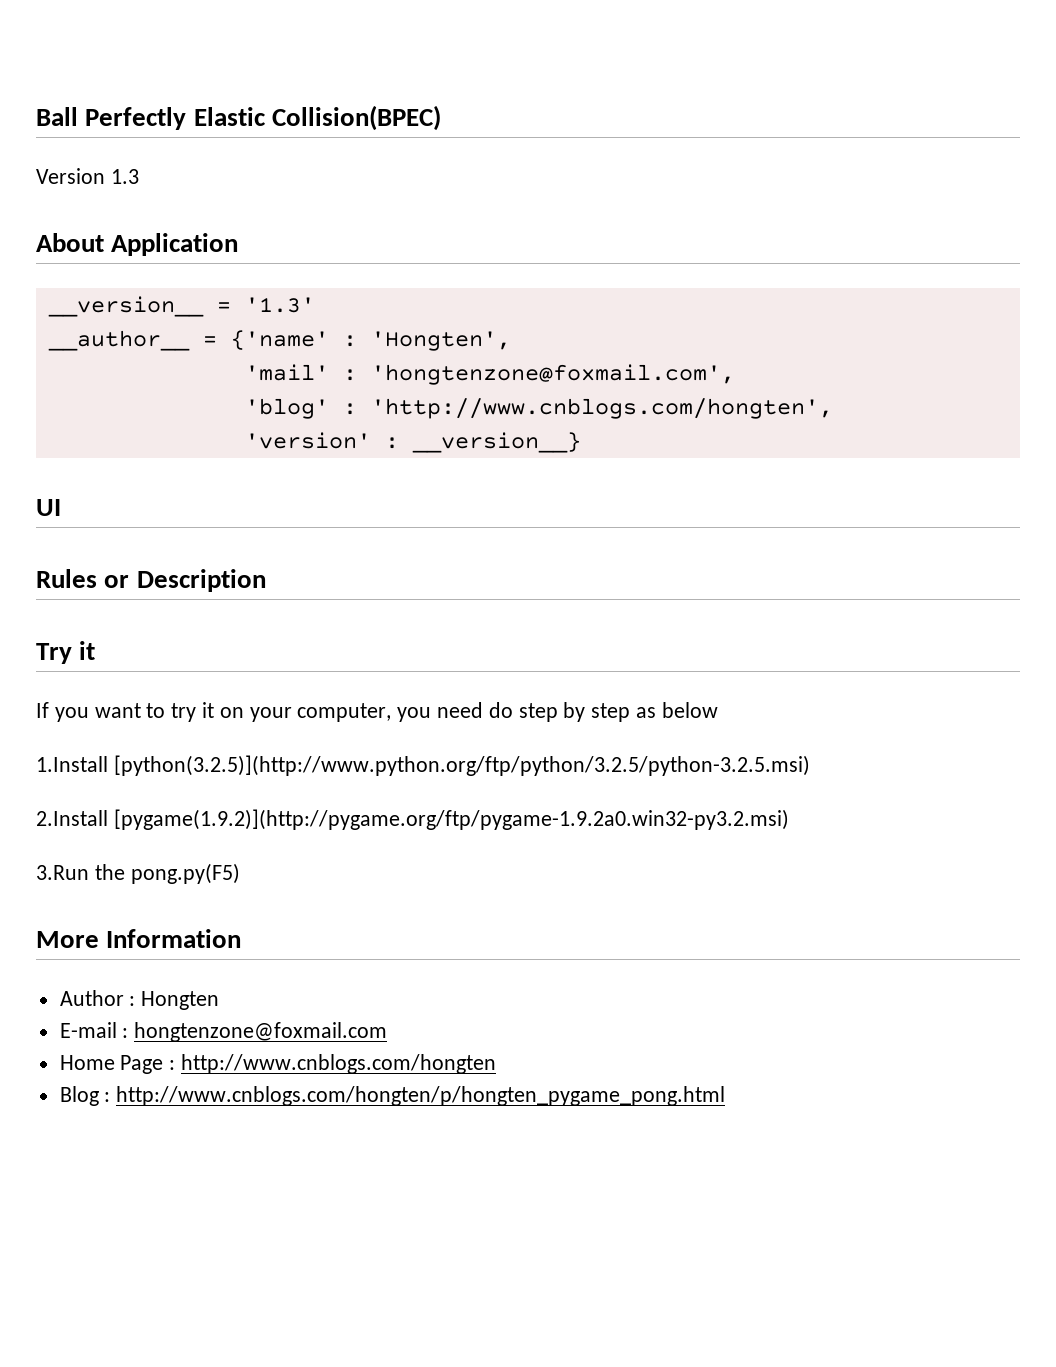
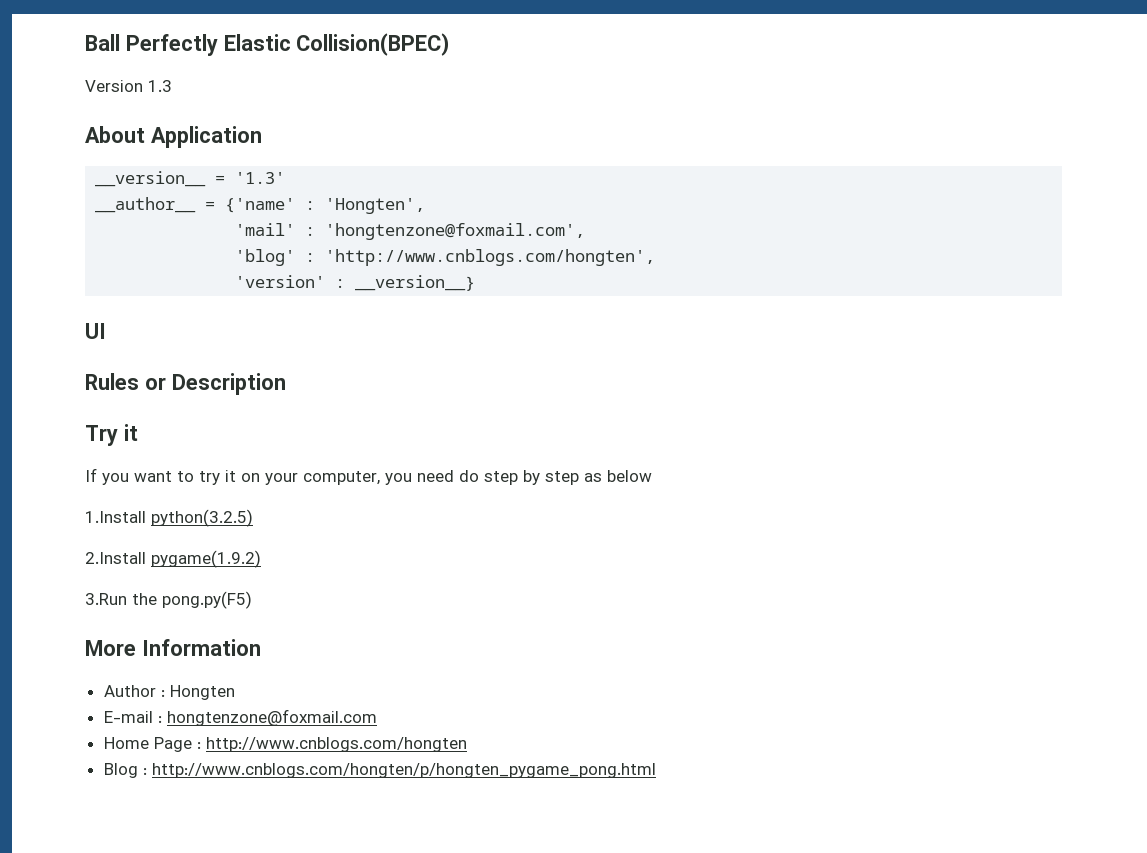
[113,755,810,776] [python(3.2.5)](http://www.python.org/ftp/python/3.2.5/python-3.2.5.msi) -> [151,509,253,527] python(3.2.5)
[113,809,789,830] [pygame(1.9.2)](http://pygame.org/ftp/pygame-1.9.2a0.win32-py3.2.msi) -> [151,550,261,568] pygame(1.9.2)

